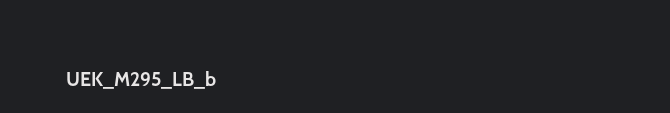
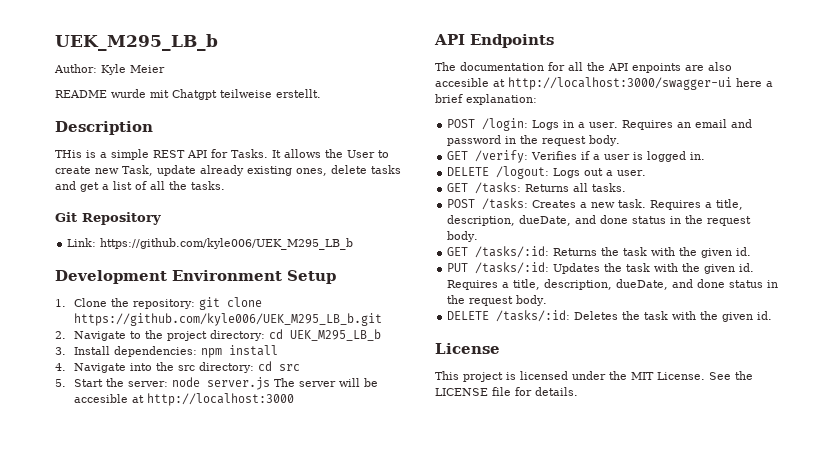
[66,71,216,89] UEK_M295_LB_b -> [55,34,218,51] [54,64,165,75] [55,89,321,100] [55,121,153,135] [55,149,389,160] [55,165,401,176] [55,181,225,192] [55,212,161,225] [67,238,354,250] [55,270,336,284] [55,297,263,310] [74,313,383,326] [55,329,382,341] [55,345,279,358] [55,361,301,373] [55,377,379,390] [74,393,295,406] [434,34,554,48] [435,62,732,73] [435,77,773,90] [435,94,537,105] [447,118,753,131] [447,135,621,146] [447,150,706,163] [447,166,647,179] [447,182,627,194] [447,198,744,210] [447,215,752,226] [447,231,479,242] [447,246,752,258] [447,262,755,274] [447,279,779,290] [447,295,548,306] [447,310,773,322] [435,343,500,354] [435,371,753,382] [435,387,578,396] UEK_M295_LB_b // Author: Kyle Meier // README wurde mit Chatgpt teilweise erstellt. // Description // THis is a simple REST API for Tasks. It allows the User to create new Task, update already existing ones, delete tasks and get a list of all the tasks. // Git Repository // Link: https://github.com/kyle006/UEK_M295_LB_b // Development Environment Setup // 1. Clone the repository: git clone https://github.com/kyle006/UEK_M295_LB_b.git // 2. Navigate to the project directory: cd UEK_M295_LB_b // 3. Install dependencies: npm install // 4. Navigate into the src directory: cd src // 5. Start the server: node server.js The server will be accesible at http://localhost:3000 // API Endpoints // The documentation for all the API enpoints are also accesible at http://localhost:3000/swagger-ui here a brief explanation: // POST /login: Logs in a user. Requires an email and password in the request body. // GET /verify: Verifies if a user is logged in. // DELETE /logout: Logs out a user. // GET /tasks: Returns all tasks. // POST /tasks: Creates a new task. Requires a title, description, dueDate, and done status in the request body. // GET /tasks/:id: Returns the task with the given id. // PUT /tasks/:id: Updates the task with the given id. Requires a title, description, dueDate, and done status in the request body. // DELETE /tasks/:id: Deletes the task with the given id. // License // This project is licensed under the MIT License. See the LICENSE file for details.

